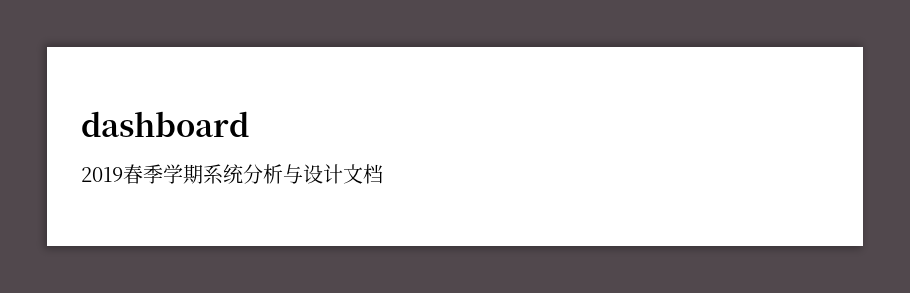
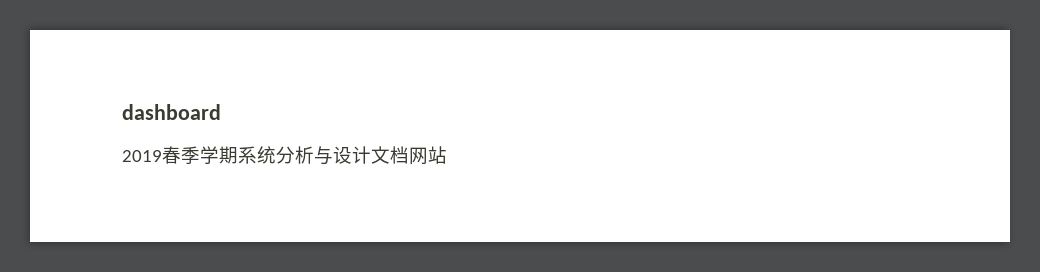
(383, 174) none -> [409,146,447,165] 网站

